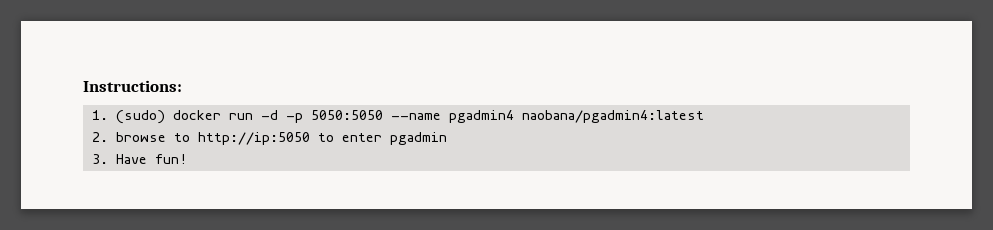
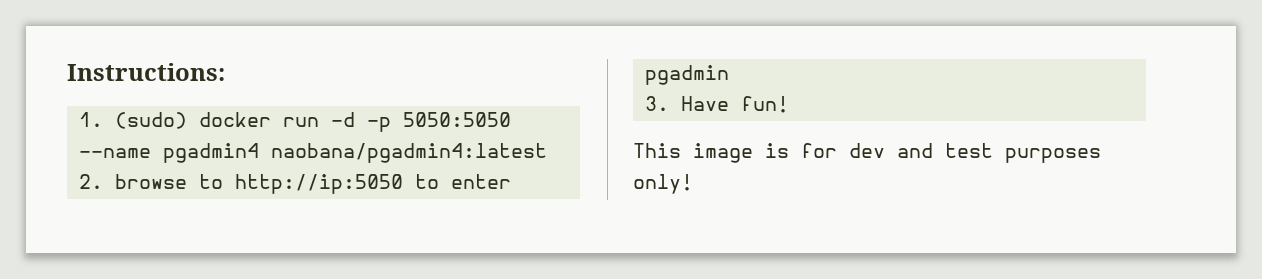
(187, 159) none -> [633,143,1101,163] [633,174,693,194] // This image is for dev and test purposes only!

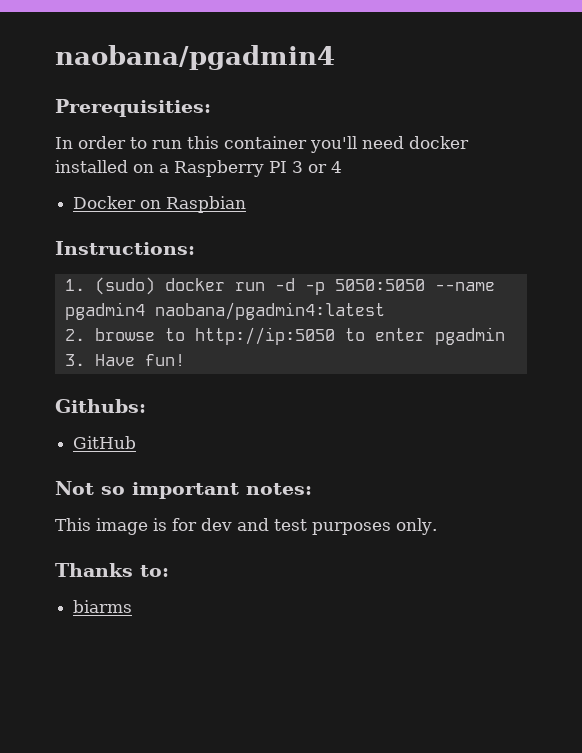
(67, 72) none -> [55,45,335,70] [55,99,211,117] [55,136,469,153] [55,160,342,177] [73,196,247,213] naobana/pgadmin4 // Prerequisities: // In order to run this container you'll need docker installed on a Raspberry PI 3 or 4 // Docker on Raspbian //
(789, 104) none -> [55,399,146,413] [73,436,137,449] [55,481,312,499] // Githubs: // GitHub // Not so important notes:
[633,174,693,194] only! -> [396,518,437,535] [55,563,169,577] [73,600,133,613] only. // Thanks to: // biarms

